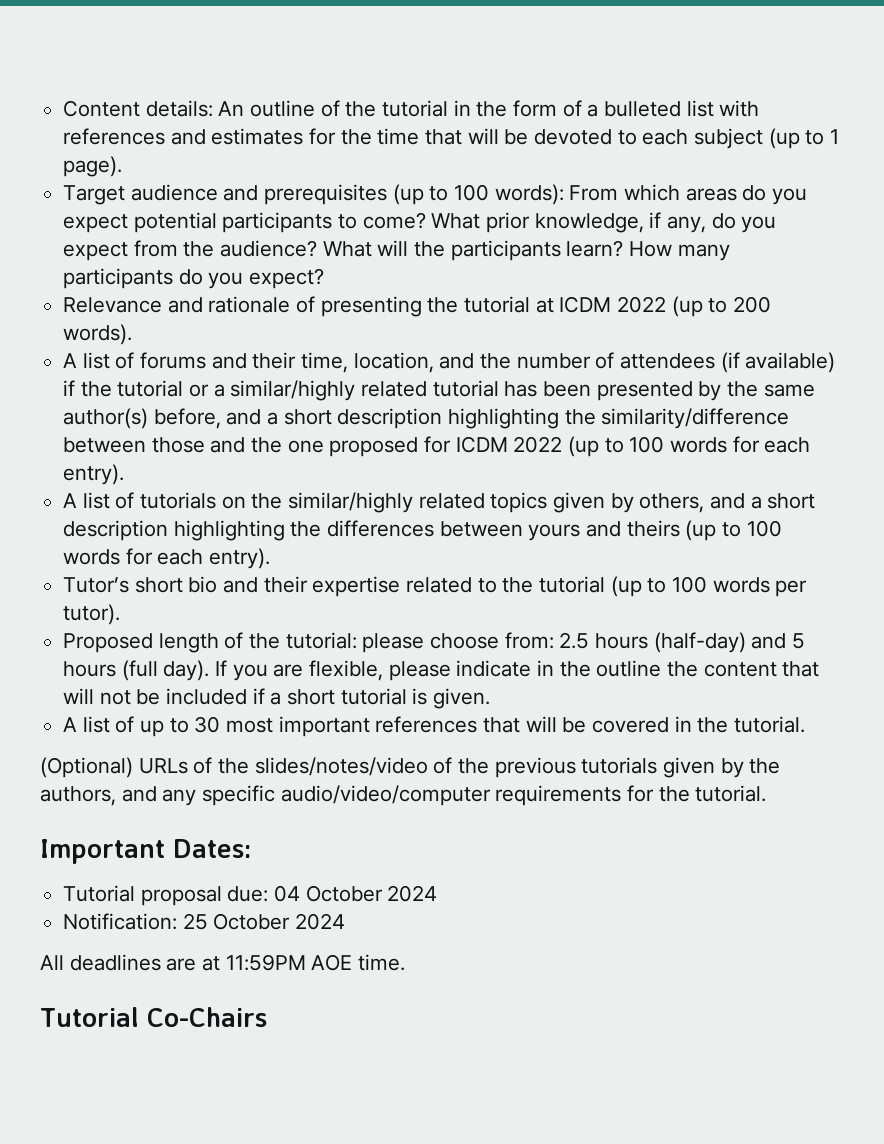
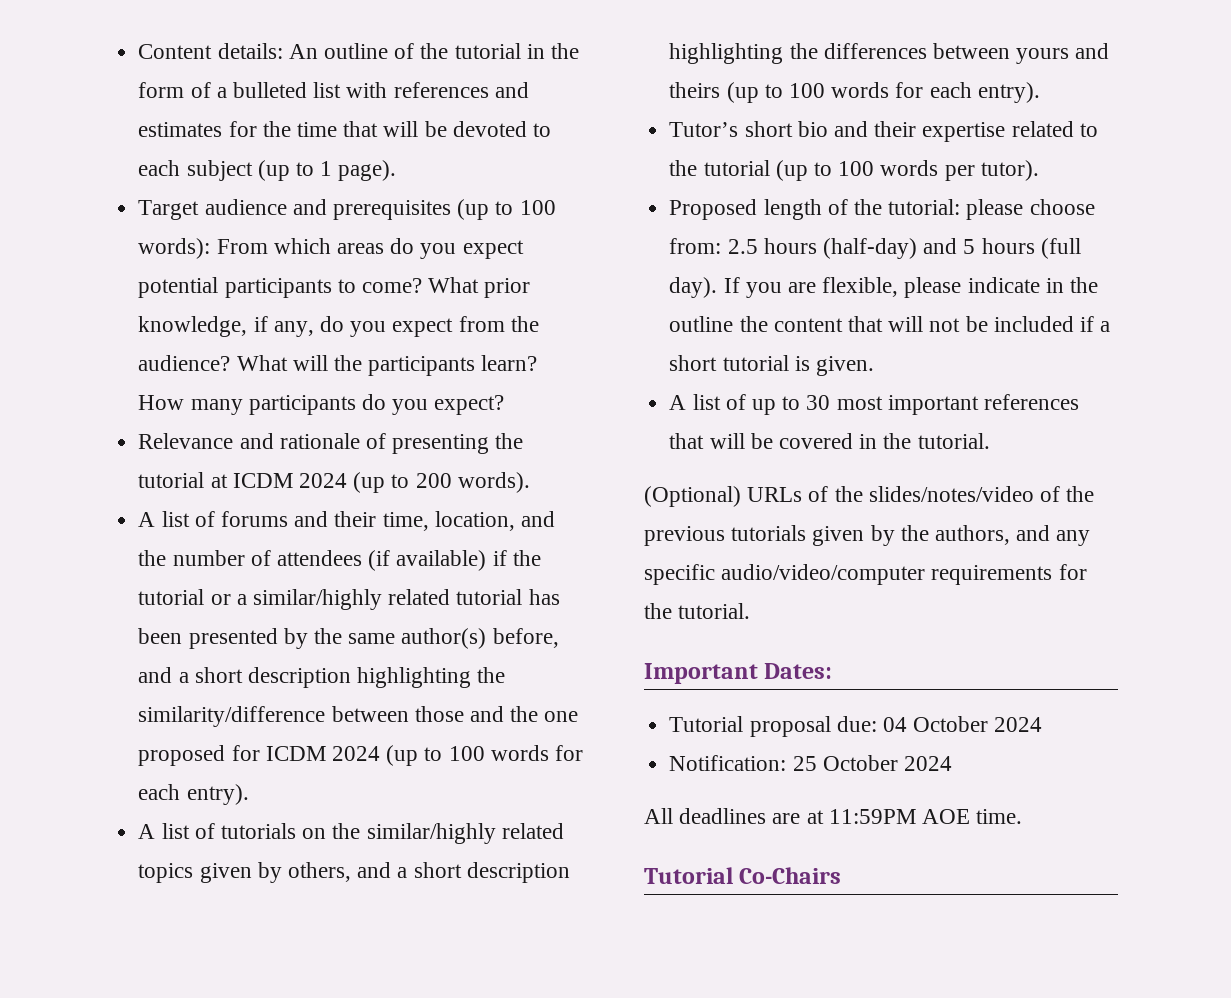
[617,296,667,313] 2022 -> [298,473,347,488] 2024
[513,436,563,453] 2022 -> [331,746,380,761] 2024

